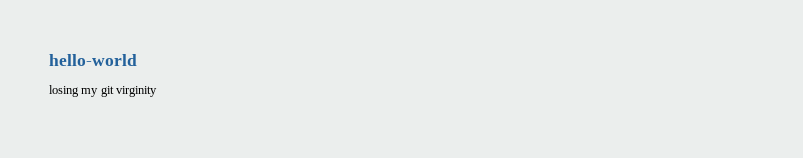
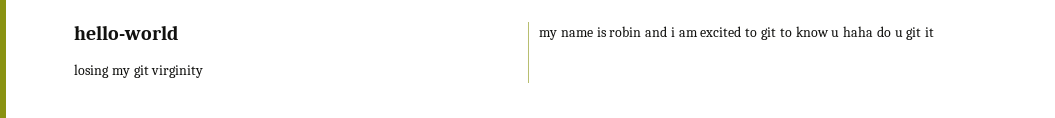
(158, 91) none -> [539,26,935,40] // my name is robin and i am excited to git to know u haha do u git it

